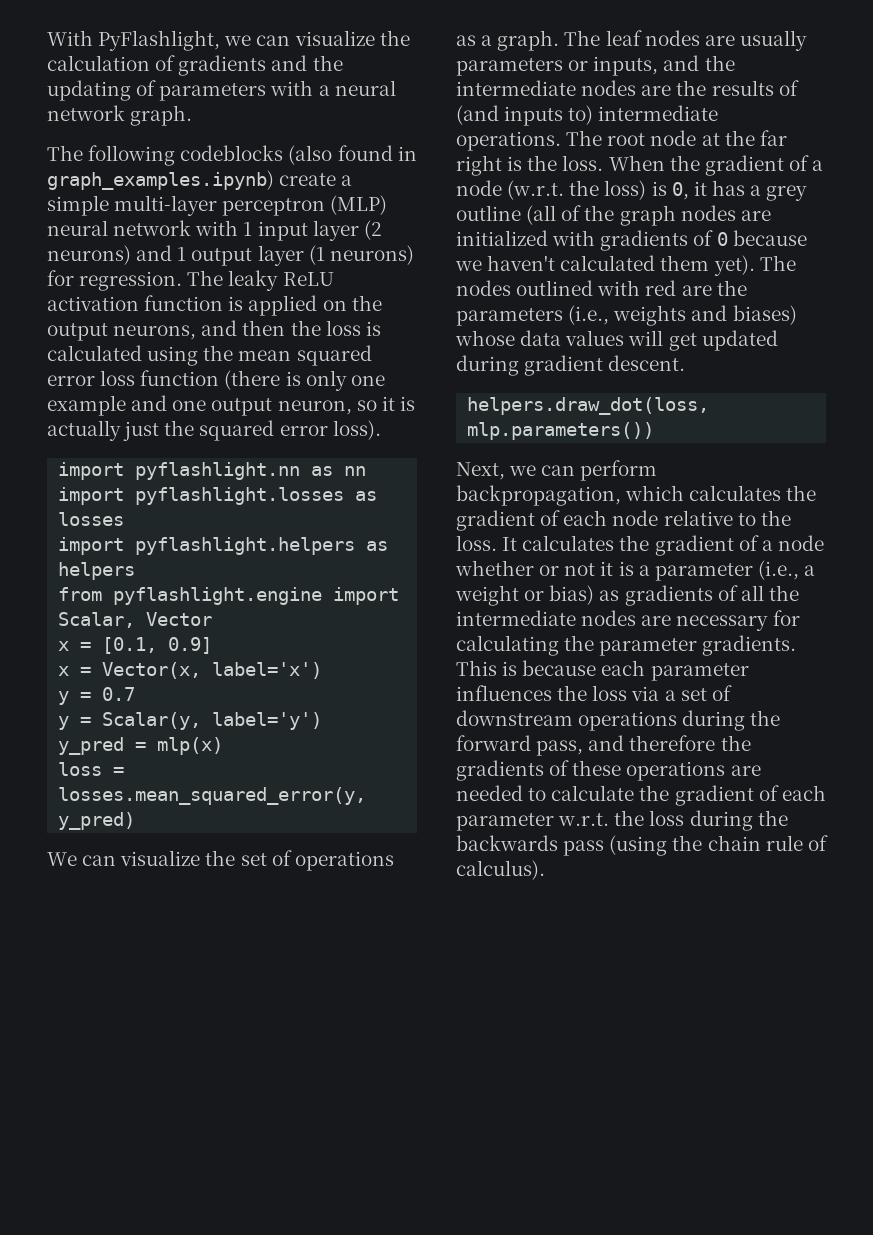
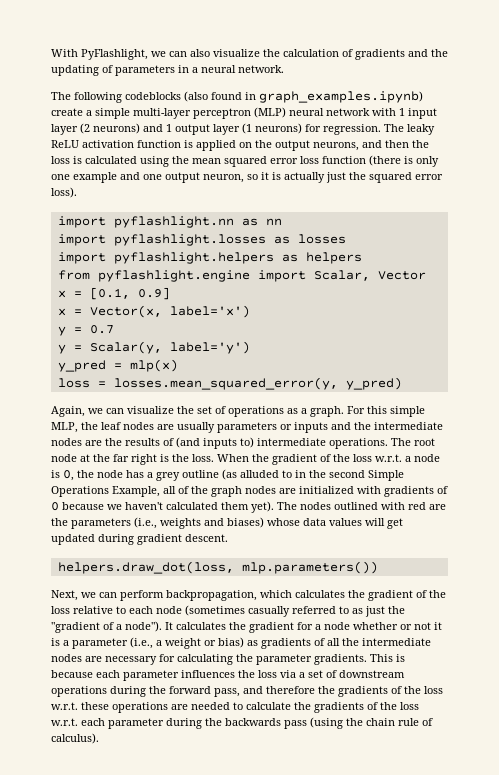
(291, 40) none -> [190,49,210,57] also
[270,80,314,96] with -> [178,65,189,73] in
[47,105,193,126] network graph. -> [238,65,284,73] network.
[47,852,77,866] We -> [51,406,103,417] Again, we
[564,30,601,46] The -> [347,406,425,417] [51,422,98,433] For this simple MLP, the
[593,56,659,76] inputs, -> [294,422,328,433] inputs
[812,160,824,171] [456,180,808,201] [456,205,557,225] a node (w.r.t. the loss) is 0, it has a grey outline (all -> [333,454,440,462] [51,469,404,481] [51,486,176,497] the loss w.r.t. a node is 0, the node has a grey outline (as alluded to in the second Simple Operations Example, all
[563,510,791,526] [456,535,497,551] each node relative to the loss. -> [429,590,446,598] [51,605,405,617] [51,621,162,633] the loss relative to each node (sometimes casually referred to as just the "gradient of a node").
[738,535,759,551] of -> [297,622,313,630] for
(570, 768) none -> [404,686,443,694] [51,702,78,710] the loss w.r.t.
[674,785,826,806] [456,810,685,831] gradient of each parameter w.r.t. the loss -> [314,702,419,713] [51,718,164,729] gradients of the loss w.r.t. each parameter

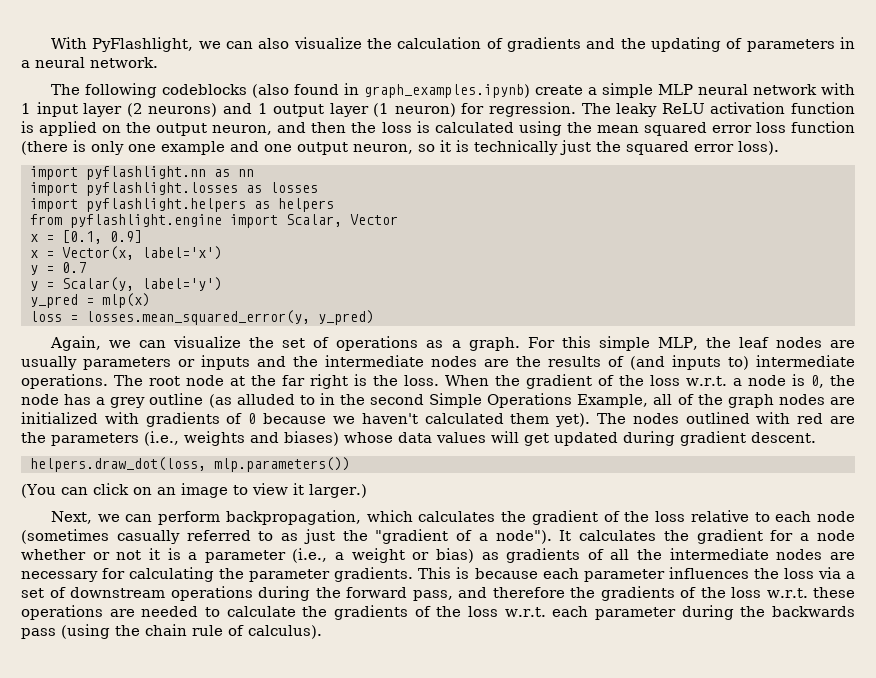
[133,107,286,119] multi-layer perceptron (MLP) -> [657,84,693,95] MLP
[255,123,302,134] neurons) -> [394,103,456,117] neuron)
[313,142,359,151] neurons, -> [212,125,273,135] neuron,
[284,172,325,183] actually -> [474,140,558,155] technically
(378, 567) none -> [21,483,367,498] // (You can click on an image to view it larger.)

